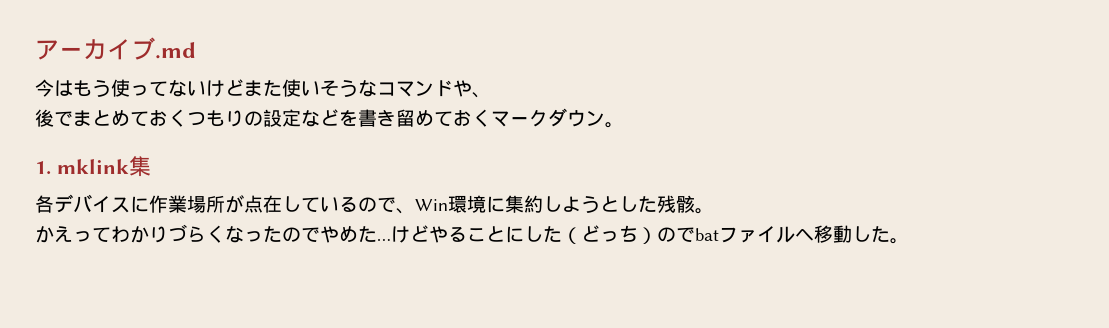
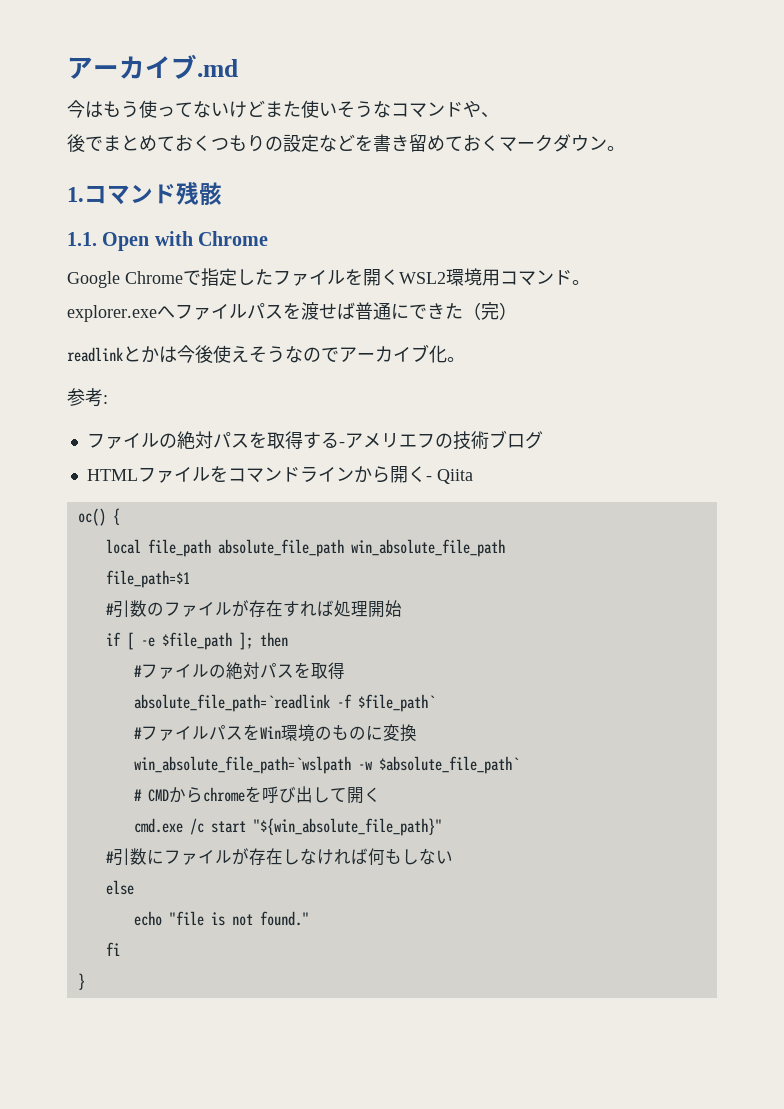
[56,156,151,177] [35,194,714,214] [35,224,909,244] mklink集 // 各デバイスに作業場所が点在しているので、Win環境に集約しようとした残骸。 // かえってわかりづらくなったのでやめた…けどやることにした（どっち）のでbatファイルへ移動した。 -> [84,181,222,205] [67,231,269,251] [67,268,590,288] [67,302,517,322] [67,344,465,363] [67,388,108,407] [86,430,543,450] [86,466,473,484] [77,508,120,526] [105,539,505,557] [105,570,190,588] [105,600,402,618] [105,632,288,650] [133,662,345,679] [133,694,435,712] [133,724,417,742] [133,756,519,774] [133,786,381,804] [133,818,442,836] [105,848,453,866] [105,880,134,895] [133,911,309,926] [105,942,120,956] [77,973,85,990] コマンド残骸 // 1.1. Open with Chrome // Google Chromeで指定したファイルを開くWSL2環境用コマンド。 // explorer.exeへファイルパスを渡せば普通にできた（完） // readlinkとかは今後使えそうなのでアーカイブ化。 // 参考: // ファイルの絶対パスを取得する-アメリエフの技術ブログ // HTMLファイルをコマンドラインから開く- Qiita // oc() { // local file_path absolute_file_path win_absolute_file_path // file_path=$1 // #引数のファイルが存在すれば処理開始 // if [ -e $file_path ]; then // #ファイルの絶対パスを取得 // absolute_file_path=`readlink -f $file_path` // #ファイルパスをWin環境のものに変換 // win_absolute_file_path=`wslpath -w $absolute_file_path` // # CMDからchromeを呼び出して開く // cmd.exe /c start "${win_absolute_file_path}" // #引数にファイルが存在しなければ何もしない // else // echo "file is not found." // fi // }

